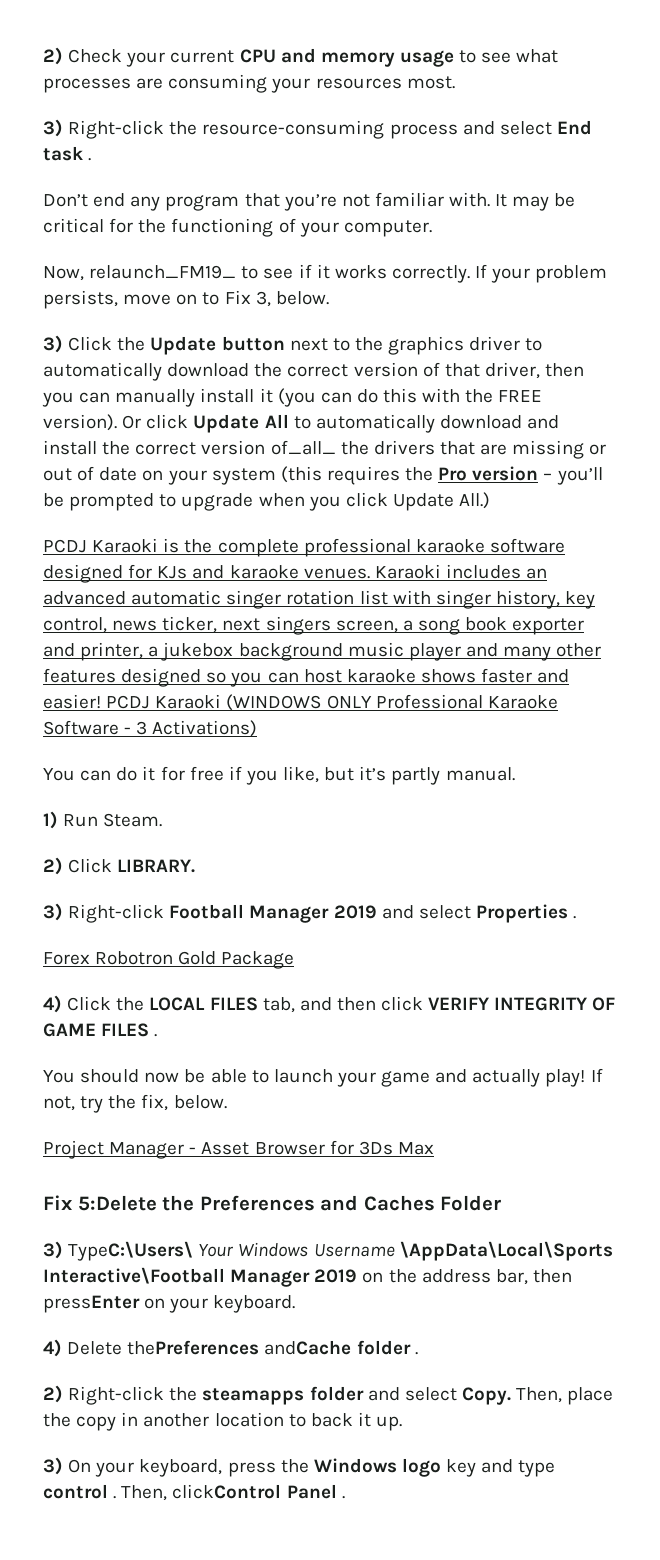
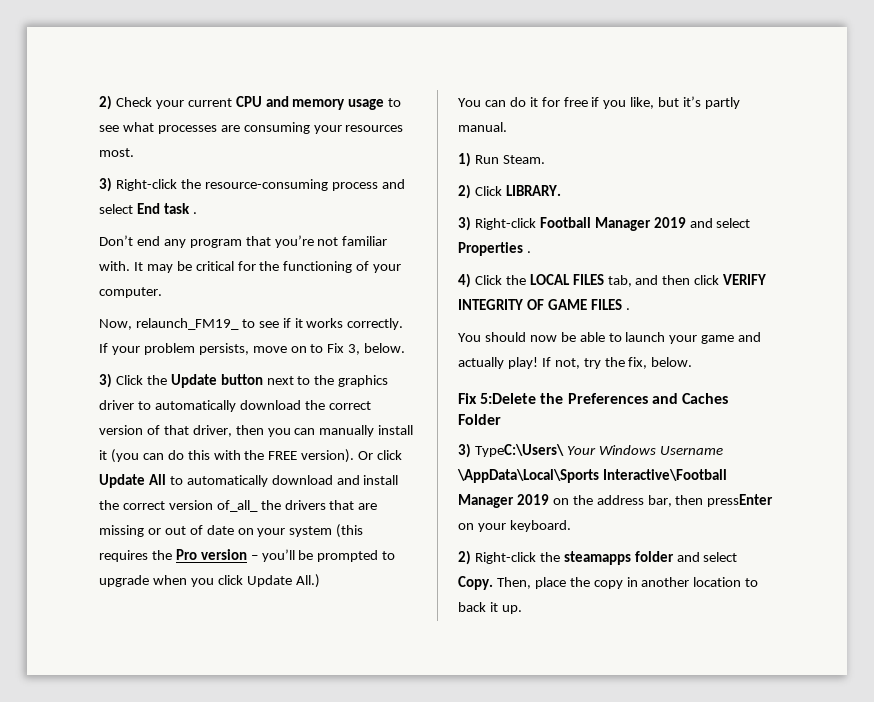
[43,538,565,557] [43,564,548,583] [43,590,596,609] [43,616,585,635] [43,642,602,661] [43,668,570,687] [43,694,558,711] [43,720,258,737] // PCDJ Karaoki is the complete professional karaoke software designed for KJs and karaoke venues. Karaoki includes an advanced automatic singer rotation list with singer history, key control, news ticker, next singers screen, a song book exporter and printer, a jukebox background music player and many other features designed so you can host karaoke shows faster and easier! PCDJ Karaoki (WINDOWS ONLY Professional Karaoke Software - 3 Activations) -> (320, 581) none
[43,951,295,969] // Forex Robotron Gold Package -> (531, 252) none
[43,1140,434,1159] // Project Manager - Asset Browser for 3Ds Max -> (693, 362) none
[43,1339,418,1357] // 4) Delete thePreferences andCache folder . -> (571, 526) none
[43,1457,556,1477] [43,1484,345,1501] // 3) On your keyboard, press the Windows logo key and type control . Then, clickControl Panel . -> (522, 609) none

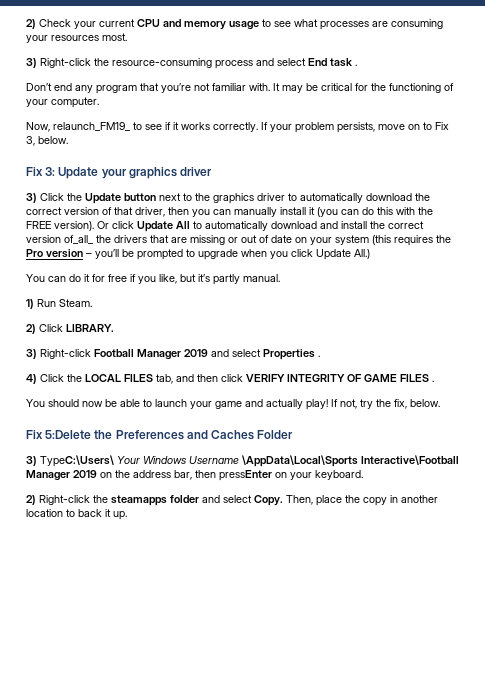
(406, 348) none -> [26,167,213,179] // Fix 3: Update your graphics driver

